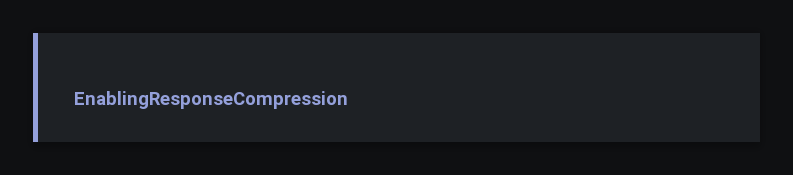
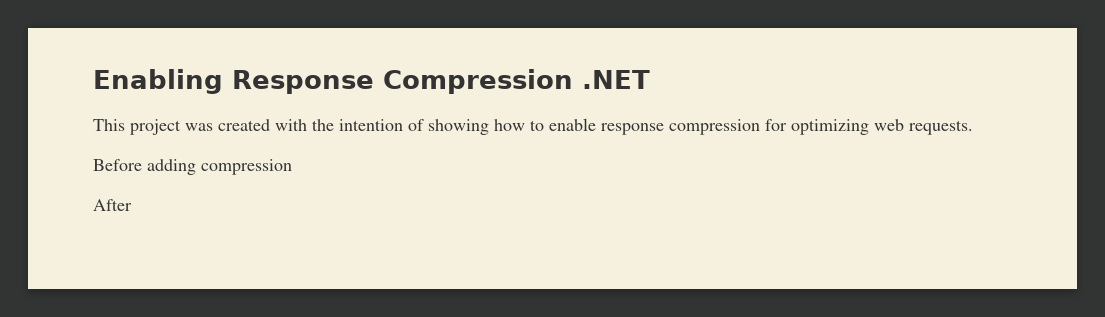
[74,91,348,109] EnablingResponseCompression -> [93,69,650,94] [93,118,973,135] [93,159,292,175] [93,199,132,211] Enabling Response Compression .NET // This project was created with the intention of showing how to enable response compression for optimizing web requests. // Before adding compression // After

